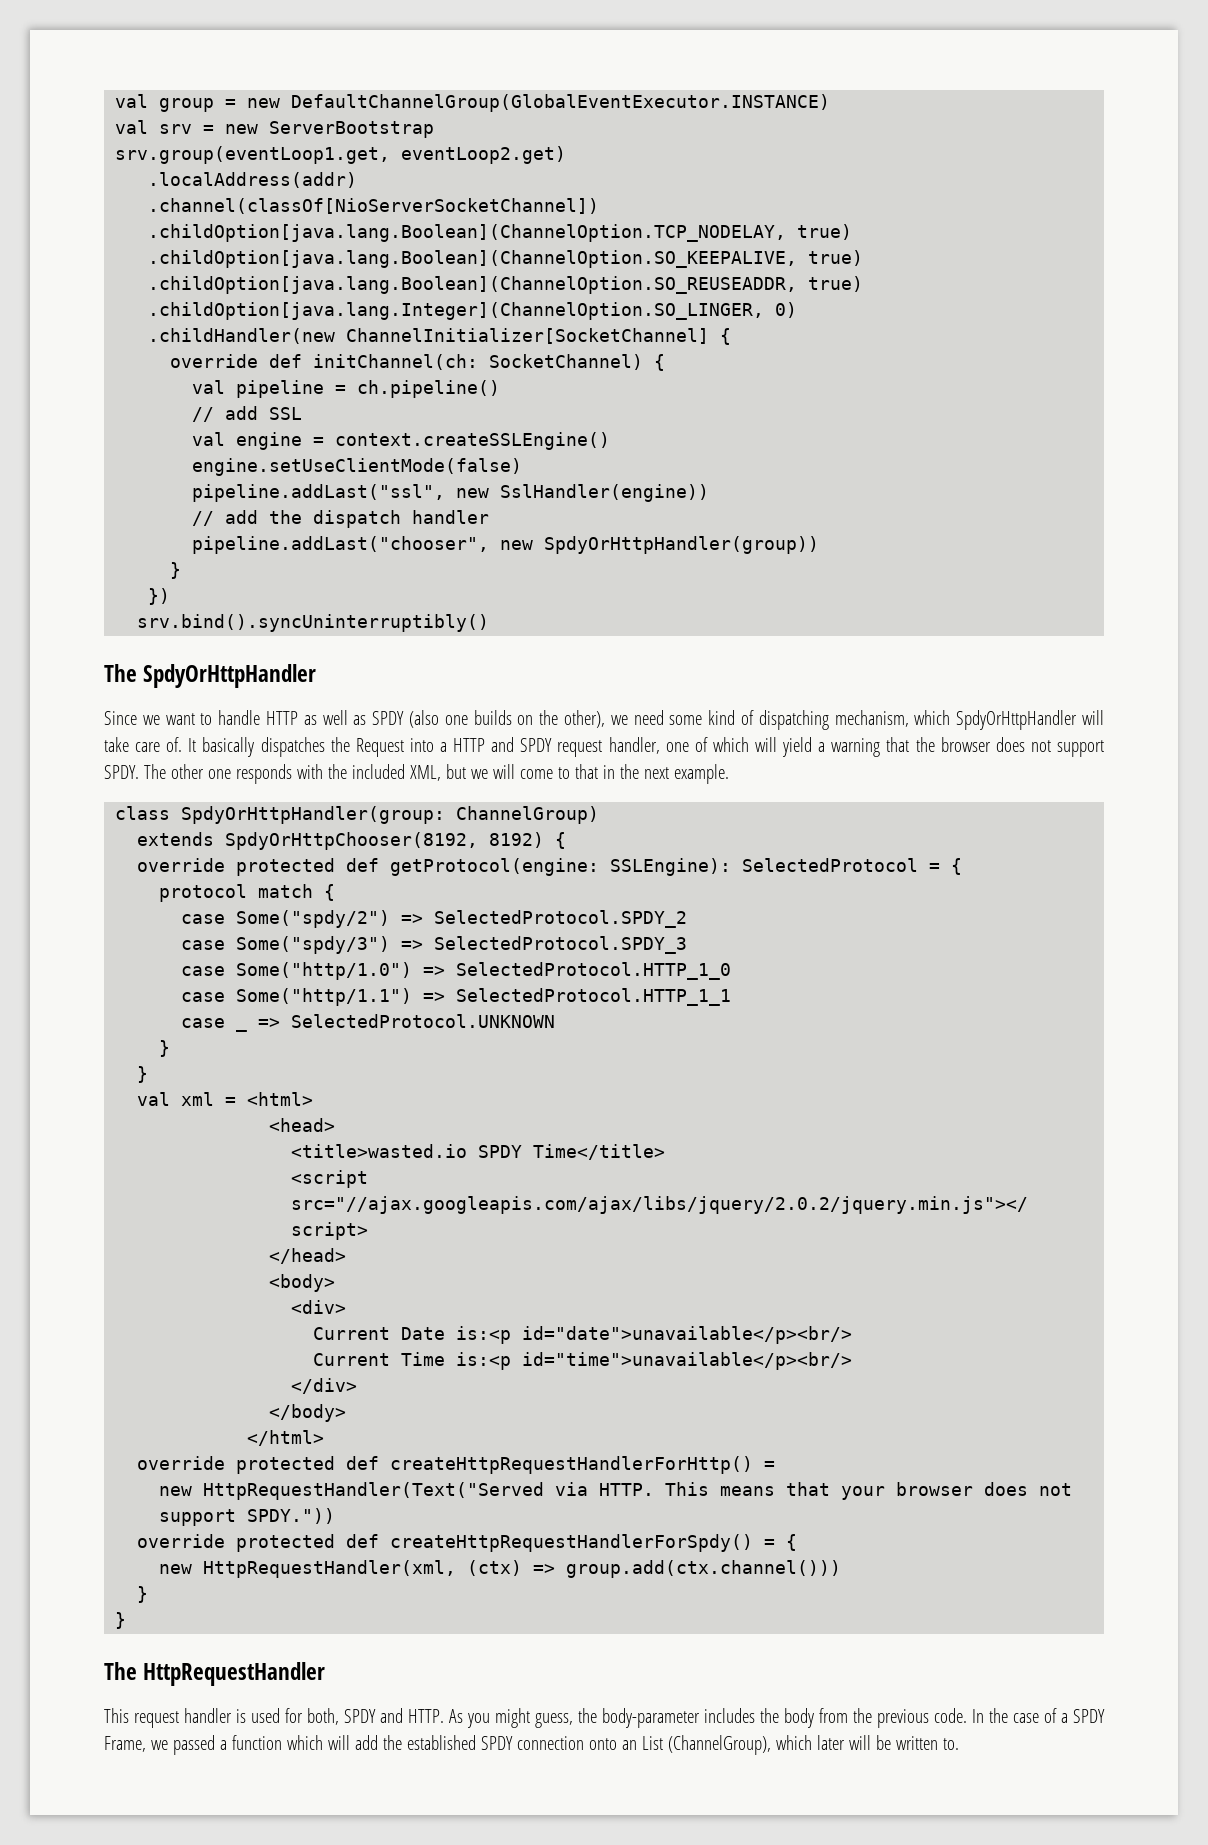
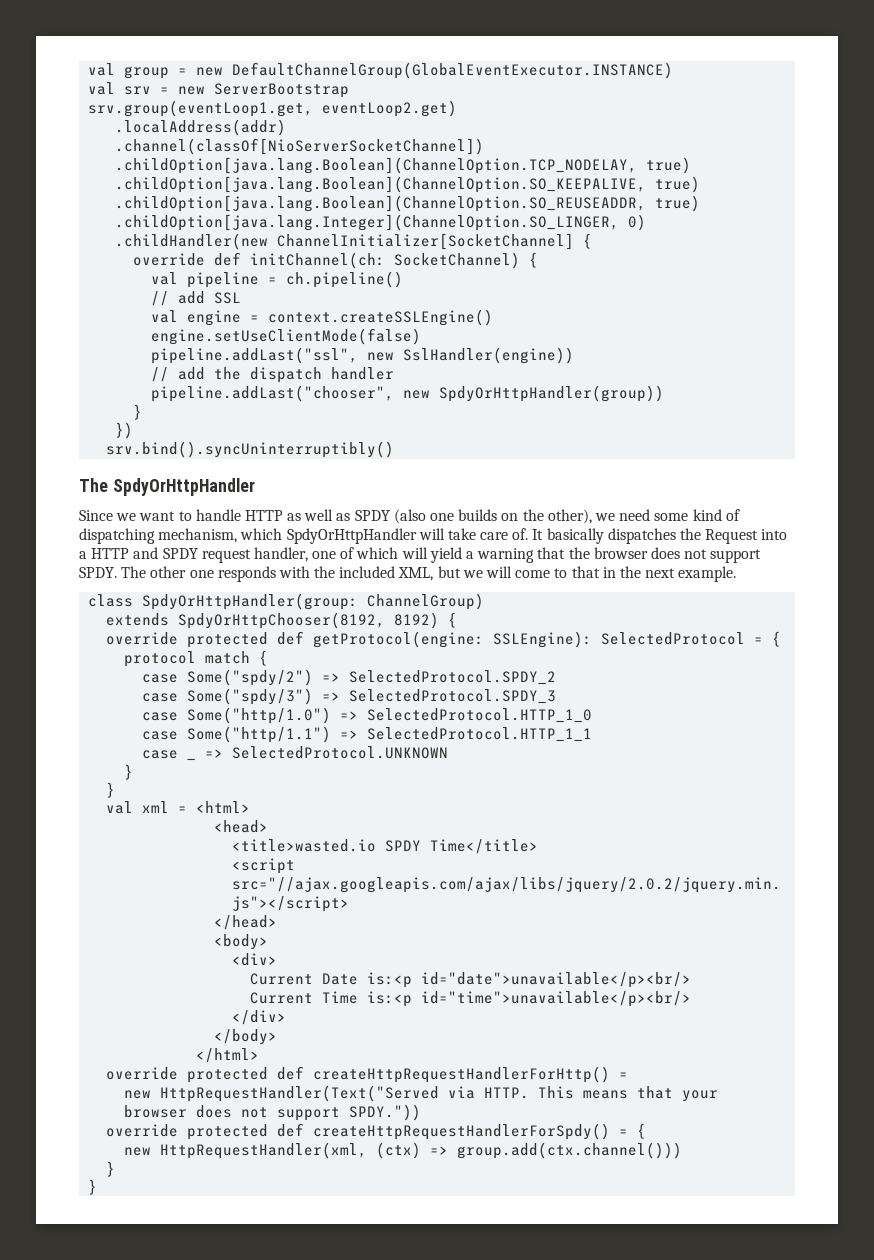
[104,1662,326,1686] [104,1708,1105,1728] [104,1735,959,1755] // The HttpRequestHandler // This request handler is used for both, SPDY and HTTP. As you might guess, the body-parameter includes the body from the previous code. In the case of a SPDY Frame, we passed a function which will add the established SPDY connection onto an List (ChannelGroup), which later will be written to. -> (98, 1187) none

